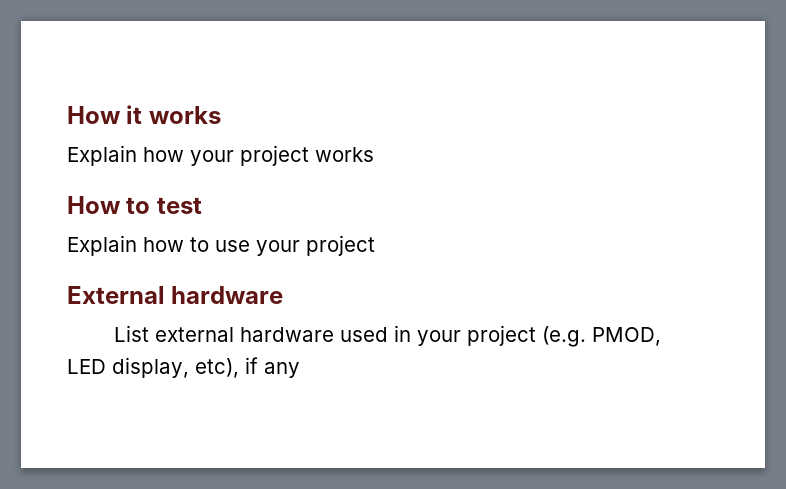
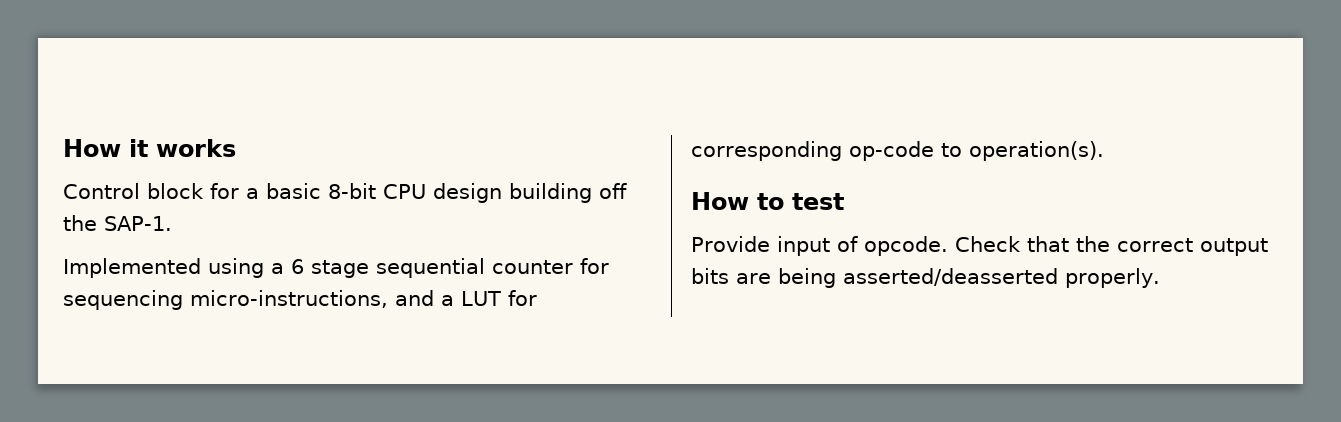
[67,145,374,166] [67,196,202,214] [67,235,375,256] [67,286,284,304] [113,325,661,347] [67,357,300,378] Explain how your project works // How to test // Explain how to use your project // External hardware // List external hardware used in your project (e.g. PMOD, LED display, etc), if any -> [63,183,627,203] [63,215,172,231] [63,258,609,278] [63,290,537,310] [691,141,1104,161] [691,192,844,210] [691,236,1268,256] [691,268,1160,288] Control block for a basic 8-bit CPU design building off the SAP-1. // Implemented using a 6 stage sequential counter for sequencing micro-instructions, and a LUT for corresponding op-code to operation(s). // How to test // Provide input of opcode. Check that the correct output bits are being asserted/deasserted properly.

